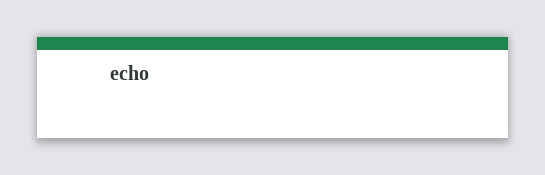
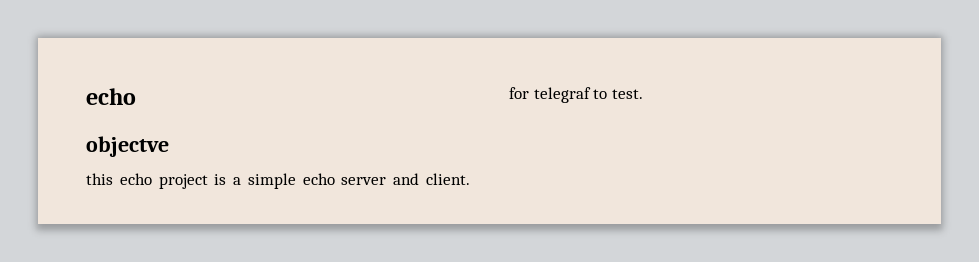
[110,65,149,80] echo -> [86,88,136,105] [86,136,169,157] [86,173,470,189] [509,87,643,103] echo // objectve // this echo project is a simple echo server and client. for telegraf to test.

